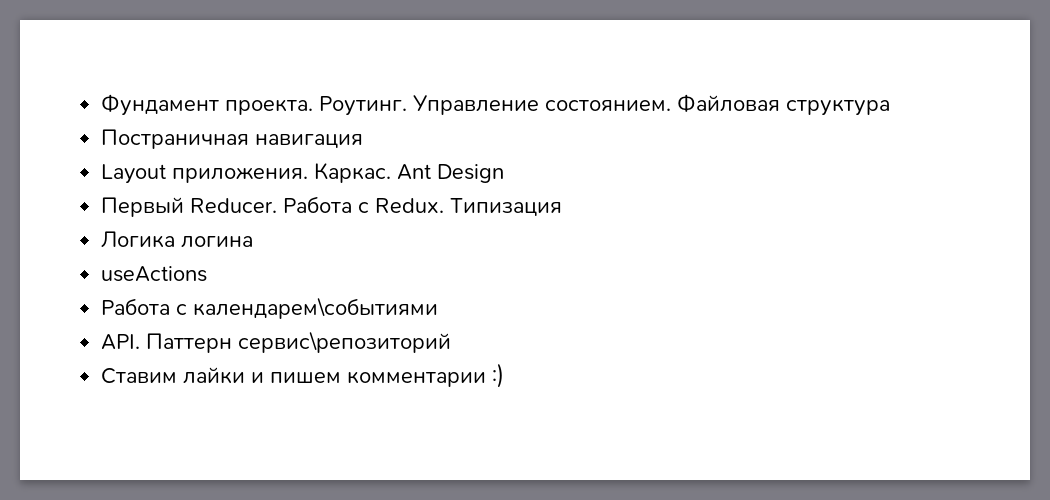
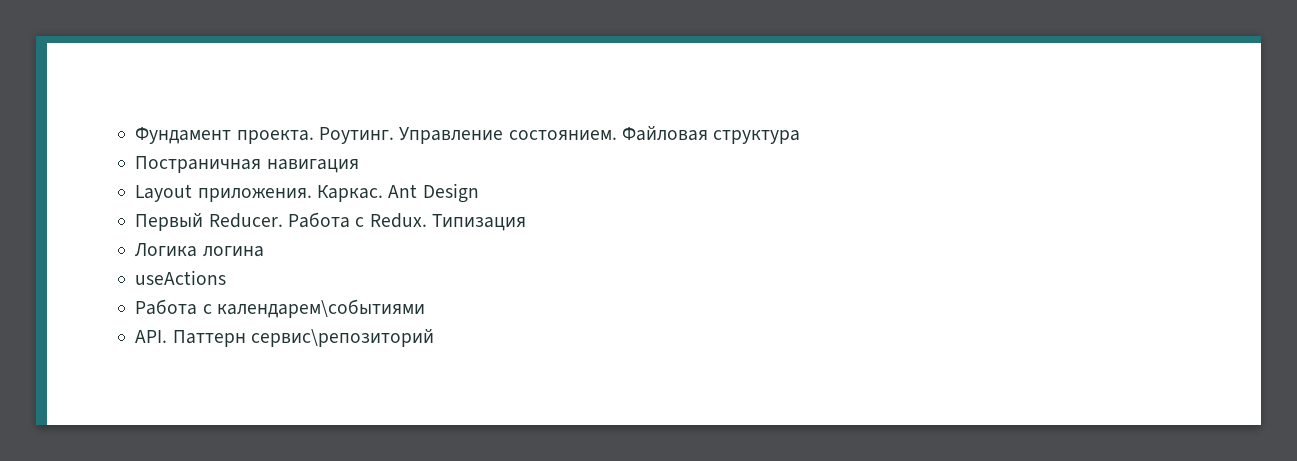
[101,363,505,388] // Ставим лайки и пишем комментарии :) -> (434, 337) none

